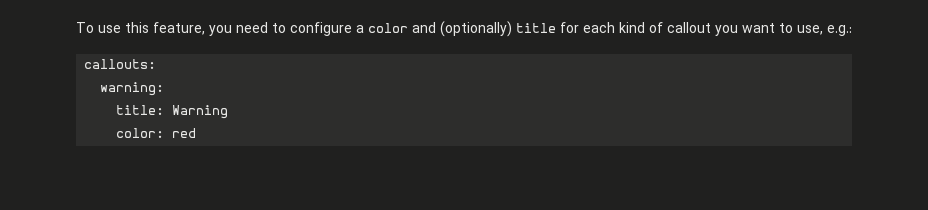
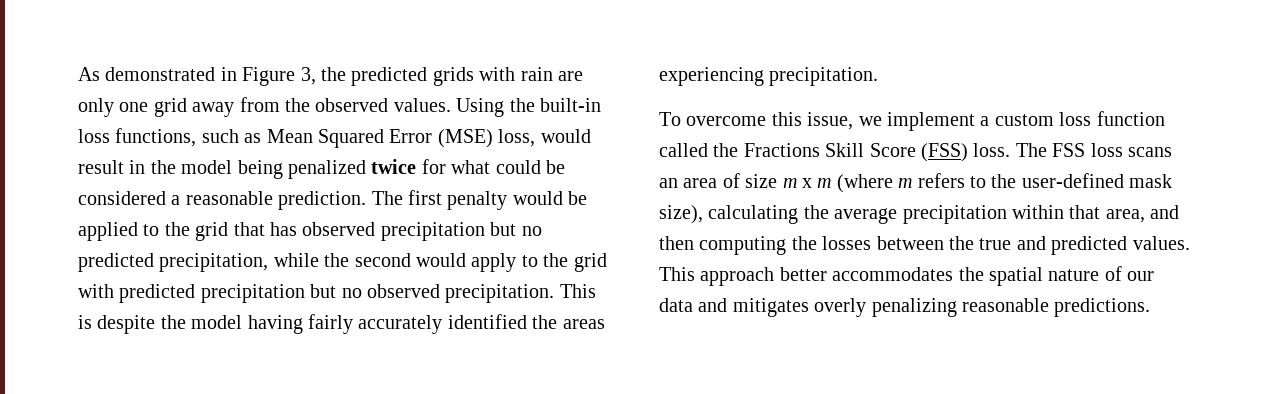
[76,21,852,37] [84,59,157,69] [100,82,165,96] [116,105,229,119] [116,128,197,138] To use this feature, you need to configure a color and (optionally) title for each kind of callout you want to use, e.g.: // callouts: // warning: // title: Warning // color: red -> [78,67,583,86] [78,97,601,117] [78,128,591,148] [78,159,565,179] [78,190,588,210] [78,222,542,241] [78,253,607,272] [78,284,596,303] [78,314,605,334] [659,67,879,86] [659,111,1165,131] [659,143,1172,162] [659,173,1173,193] [659,205,1180,224] [659,236,1190,255] [659,266,1155,286] [659,298,1151,317] As demonstrated in Figure 3, the predicted grids with rain are only one grid away from the observed values. Using the built-in loss functions, such as Mean Squared Error (MSE) loss, would result in the model being penalized twice for what could be considered a reasonable prediction. The first penalty would be applied to the grid that has observed precipitation but no predicted precipitation, while the second would apply to the grid with predicted precipitation but no observed precipitation. This is despite the model having fairly accurately identified the areas experiencing precipitation. // To overcome this issue, we implement a custom loss function called the Fractions Skill Score (FSS) loss. The FSS loss scans an area of size m x m (where m refers to the user-defined mask size), calculating the average precipitation within that area, and then computing the losses between the true and predicted values. This approach better accommodates the spatial nature of our data and mitigates overly penalizing reasonable predictions.

